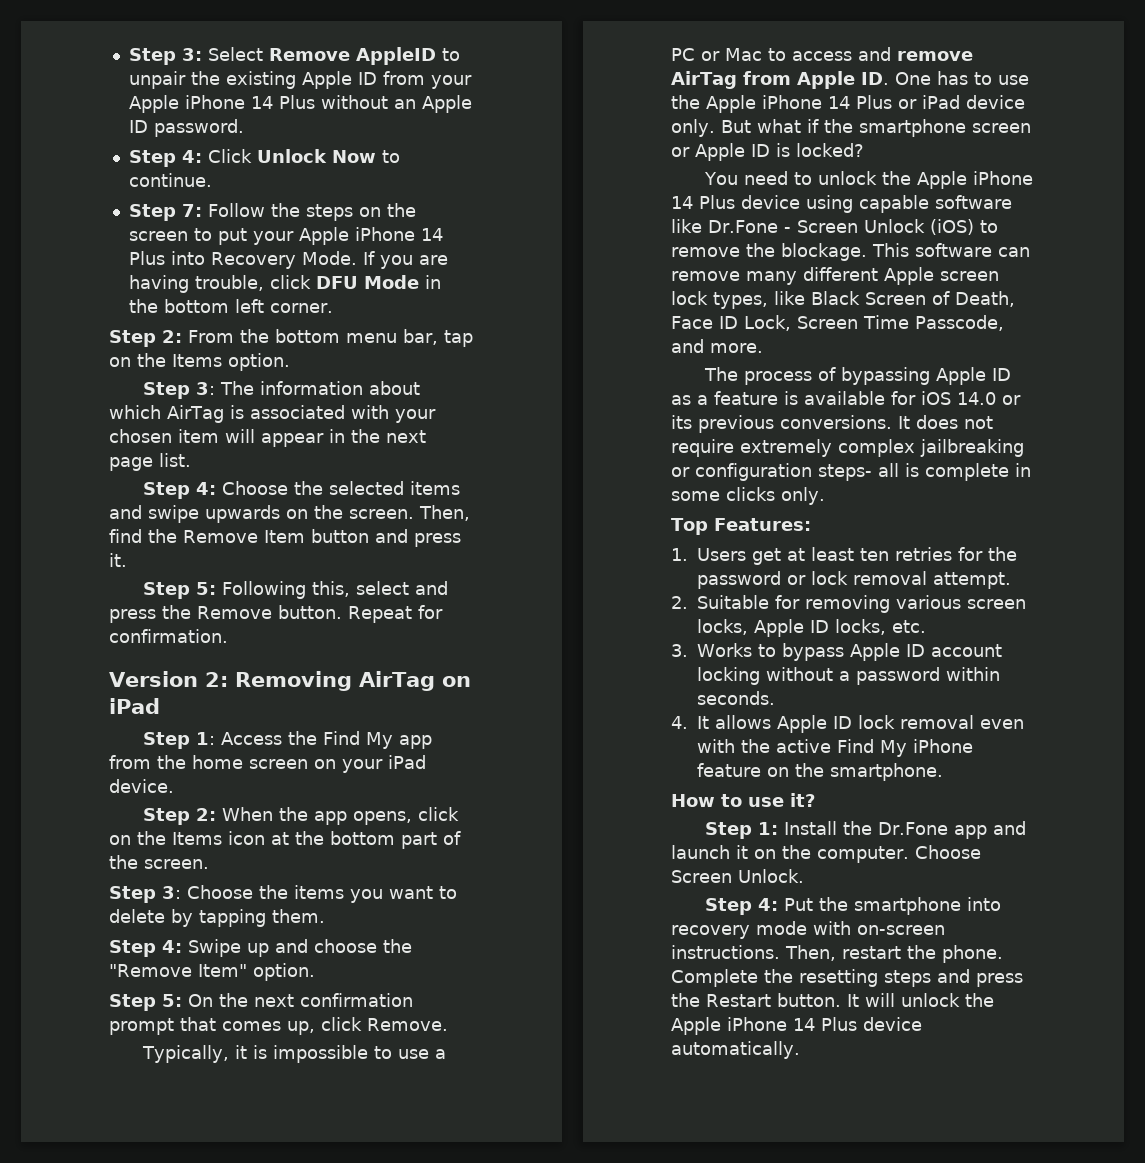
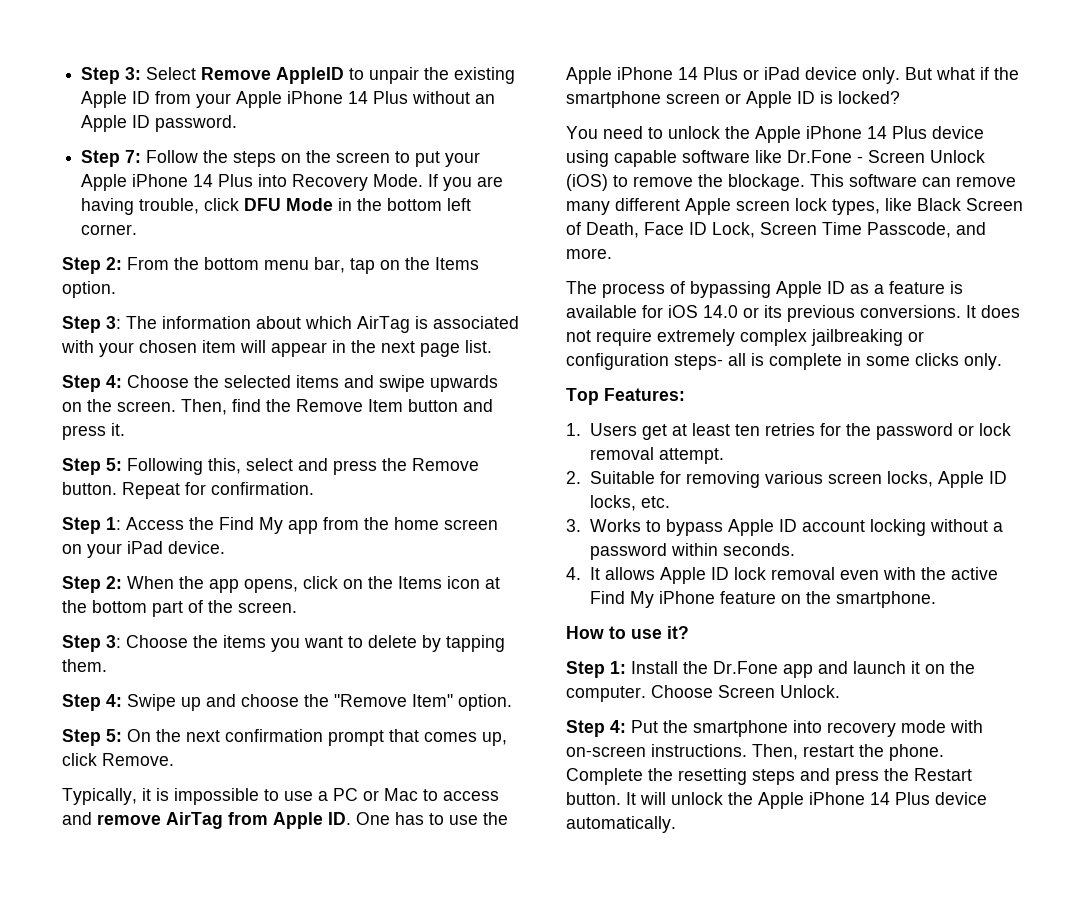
[128,149,400,167] [128,173,212,187] // Step 4: Click Unlock Now to continue. -> (238, 123) none
[109,671,471,691] [109,698,160,714] // Version 2: Removing AirTag on iPad -> (314, 488) none

